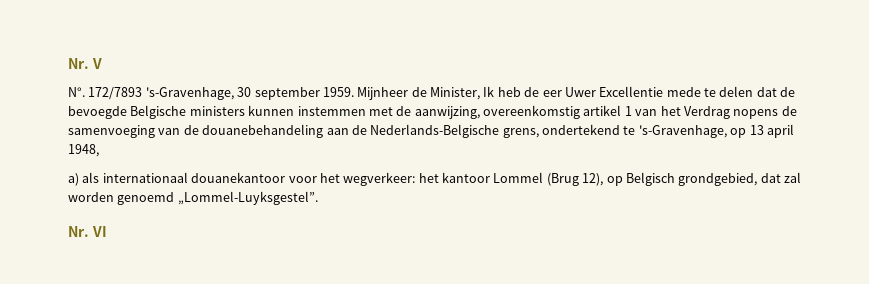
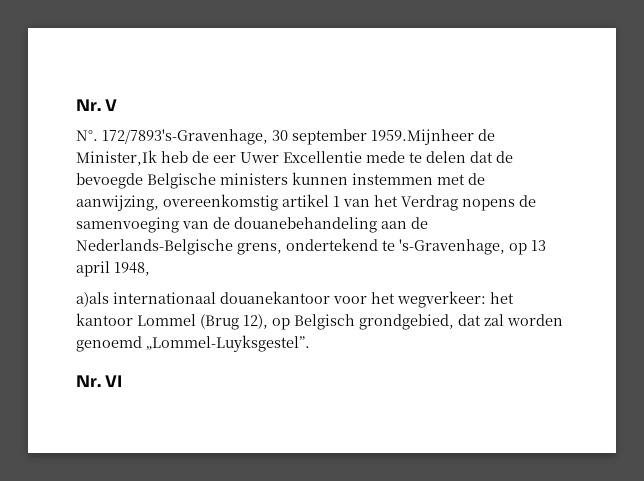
[88,86,495,100] 172/7893 's-Gravenhage, 30 september 1959. Mijnheer de Minister, Ik -> [102,129,495,145] [76,150,157,166] 172/7893's-Gravenhage, 30 september 1959.Mijnheer de Minister,Ik
[68,172,100,186] a) als -> [76,292,109,307] a)als

